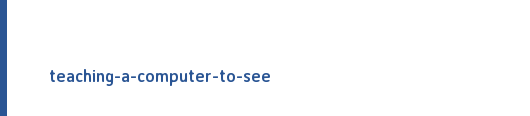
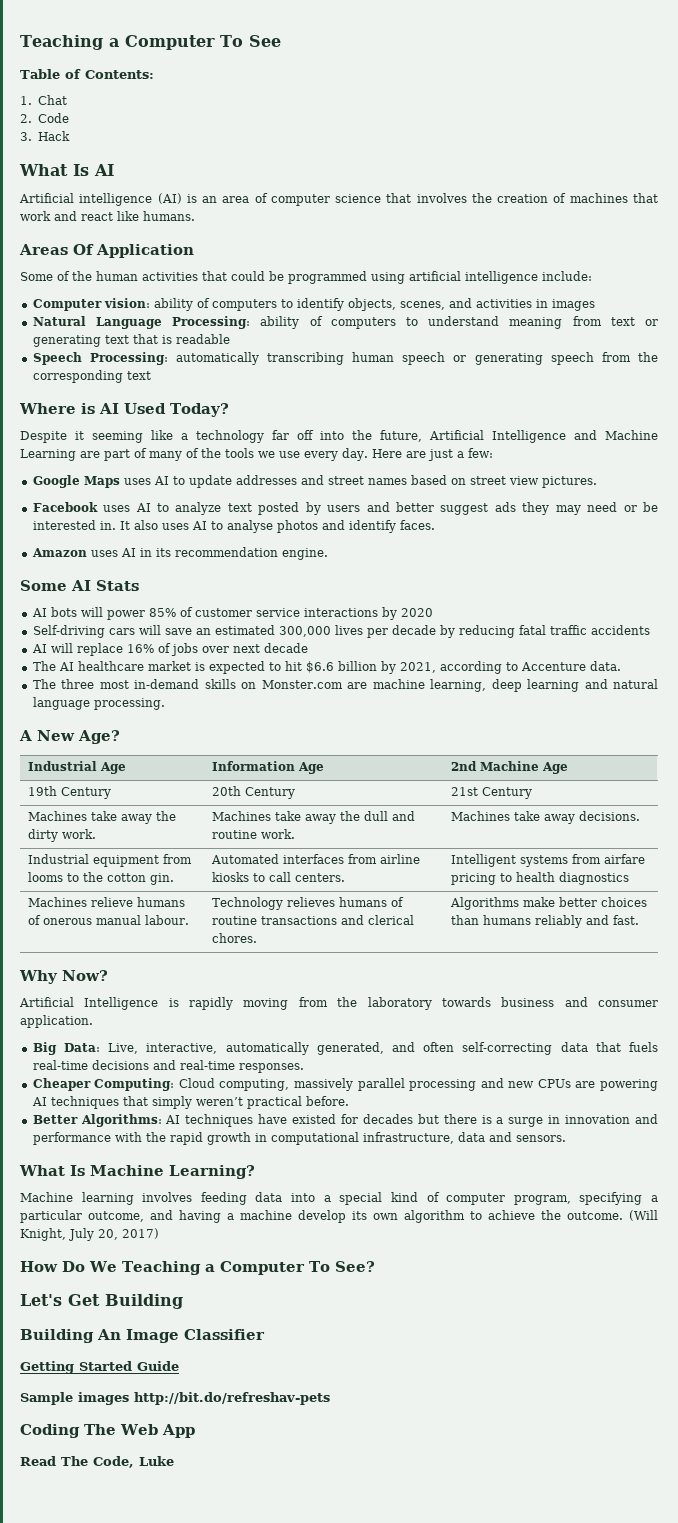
[49,69,271,86] teaching-a-computer-to-see -> [20,35,281,50] [20,69,154,79] [20,95,67,105] [20,113,69,123] [20,131,70,141] [19,164,114,176] [19,193,658,206] [20,211,195,221] [19,244,194,258] [20,271,592,284] [32,298,595,311] [32,316,658,329] [32,334,230,347] [32,352,658,365] [32,370,151,383] [19,403,229,417] [20,430,658,443] [20,448,493,461] [32,475,597,488] [32,502,658,515] [32,520,435,533] [31,547,328,560] [20,580,139,591] [31,607,433,620] [32,625,650,638] [31,643,308,656] [32,661,621,674] [32,679,658,692] [32,697,165,710] [19,730,120,744] [27,761,126,774] [211,761,324,774] [450,761,568,774] [27,786,111,799] [211,786,295,799] [450,787,532,799] [27,811,176,824] [27,829,96,842] [211,811,415,824] [211,829,295,839] [450,811,640,824] [27,854,192,867] [27,872,174,885] [210,854,420,864] [211,872,345,882] [450,854,645,867] [450,872,629,885] [27,897,185,907] [27,915,189,925] [211,897,404,910] [211,915,414,925] [211,933,257,943] [449,897,647,910] [450,915,639,928] [19,970,108,984] [19,997,659,1010] [20,1015,93,1028] [32,1042,658,1055] [32,1060,304,1073] [32,1078,659,1091] [31,1096,349,1109] [32,1114,658,1127] [32,1132,566,1145] [19,1165,255,1179] [20,1192,659,1205] [20,1210,658,1223] [20,1228,159,1241] [20,1261,375,1275] [20,1294,183,1309] [20,1329,265,1343] [20,1361,179,1374] [20,1392,330,1405] [20,1424,195,1438] [20,1456,174,1468] Teaching a Computer To See // Table of Contents: // 1. Chat // 2. Code // 3. Hack // What Is AI // Artificial intelligence (AI) is an area of computer science that involves the creation of machines that work and react like humans. // Areas Of Application // Some of the human activities that could be programmed using artificial intelligence include: // Computer vision: ability of computers to identify objects, scenes, and activities in images // Natural Language Processing: ability of computers to understand meaning from text or generating text that is readable // Speech Processing: automatically transcribing human speech or generating speech from the corresponding text // Where is AI Used Today? // Despite it seeming like a technology far off into the future, Artificial Intelligence and Machine Learning are part of many of the tools we use every day. Here are just a few: // Google Maps uses AI to update addresses and street names based on street view pictures. // Facebook uses AI to analyze text posted by users and better suggest ads they may need or be interested in. It also uses AI to analyse photos and identify faces. // Amazon uses AI in its recommendation engine. // Some AI Stats // AI bots will power 85% of customer service interactions by 2020 // Self-driving cars will save an estimated 300,000 lives per decade by reducing fatal traffic accidents // AI will replace 16% of jobs over next decade // The AI healthcare market is expected to hit $6.6 billion by 2021, according to Accenture data. // The three most in-demand skills on Monster.com are machine learning, deep learning and natural language processing. // A New Age? // Industrial Age | Information Age | 2nd Machine Age // 19th Century | 20th Century | 21st Century // Machines take away the dirty work. | Machines take away the dull and routine work. | Machines take away decisions. // Industrial equipment from looms to the cotton gin. | Automated interfaces from airline kiosks to call centers. | Intelligent systems from airfare pricing to health diagnostics // Machines relieve humans of onerous manual labour. | Technology relieves humans of routine transactions and clerical chores. | Algorithms make better choices than humans reliably and fast. // Why Now? // Artificial Intelligence is rapidly moving from the laboratory towards business and consumer application. // Big Data: Live, interactive, automatically generated, and often self-correcting data that fuels real-time decisions and real-time responses. // Cheaper Computing: Cloud computing, massively parallel processing and new CPUs are powering AI techniques that simply weren’t practical before. // Better Algorithms: AI techniques have existed for decades but there is a surge in innovation and performance with the rapid growth in computational infrastructure, data and sensors. // What Is Machine Learning? // Machine learning involves feeding data into a special kind of computer program, specifying a particular outcome, and having a machine develop its own algorithm to achieve the outcome. (Will Knight, July 20, 2017) // How Do We Teaching a Computer To See? // Let's Get Building // Building An Image Classifier // Getting Started Guide // Sample images http://bit.do/refreshav-pets // Coding The Web App // Read The Code, Luke

